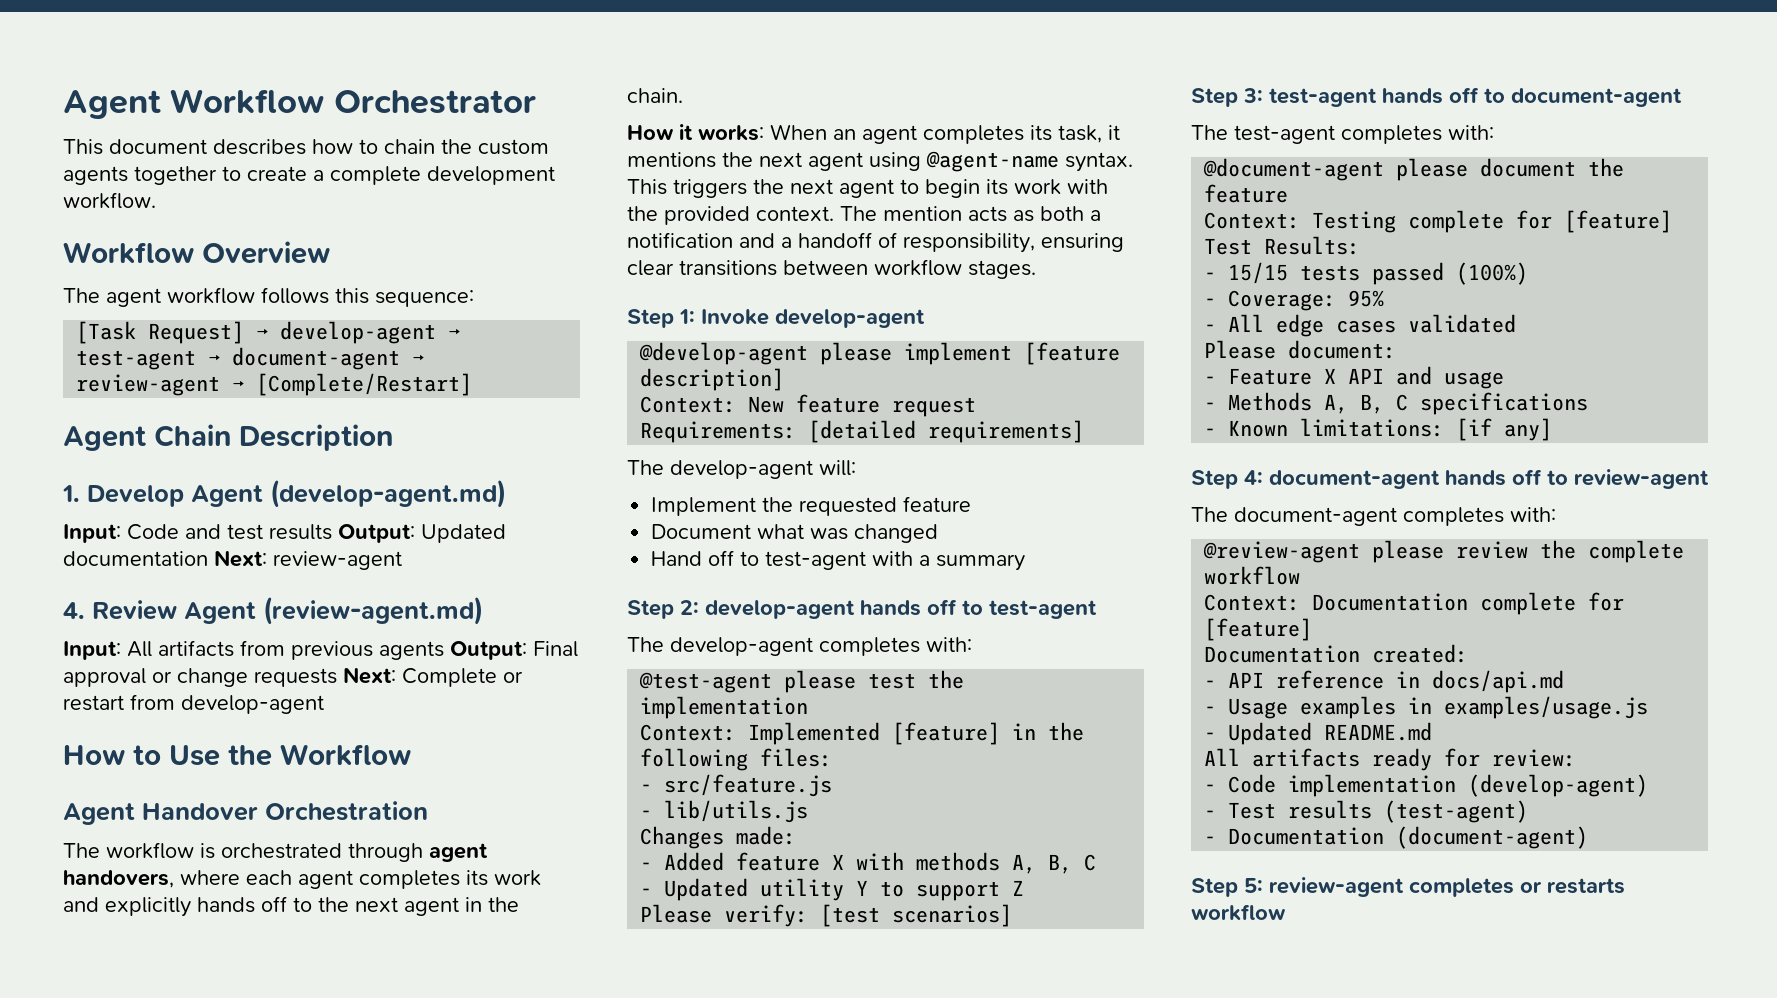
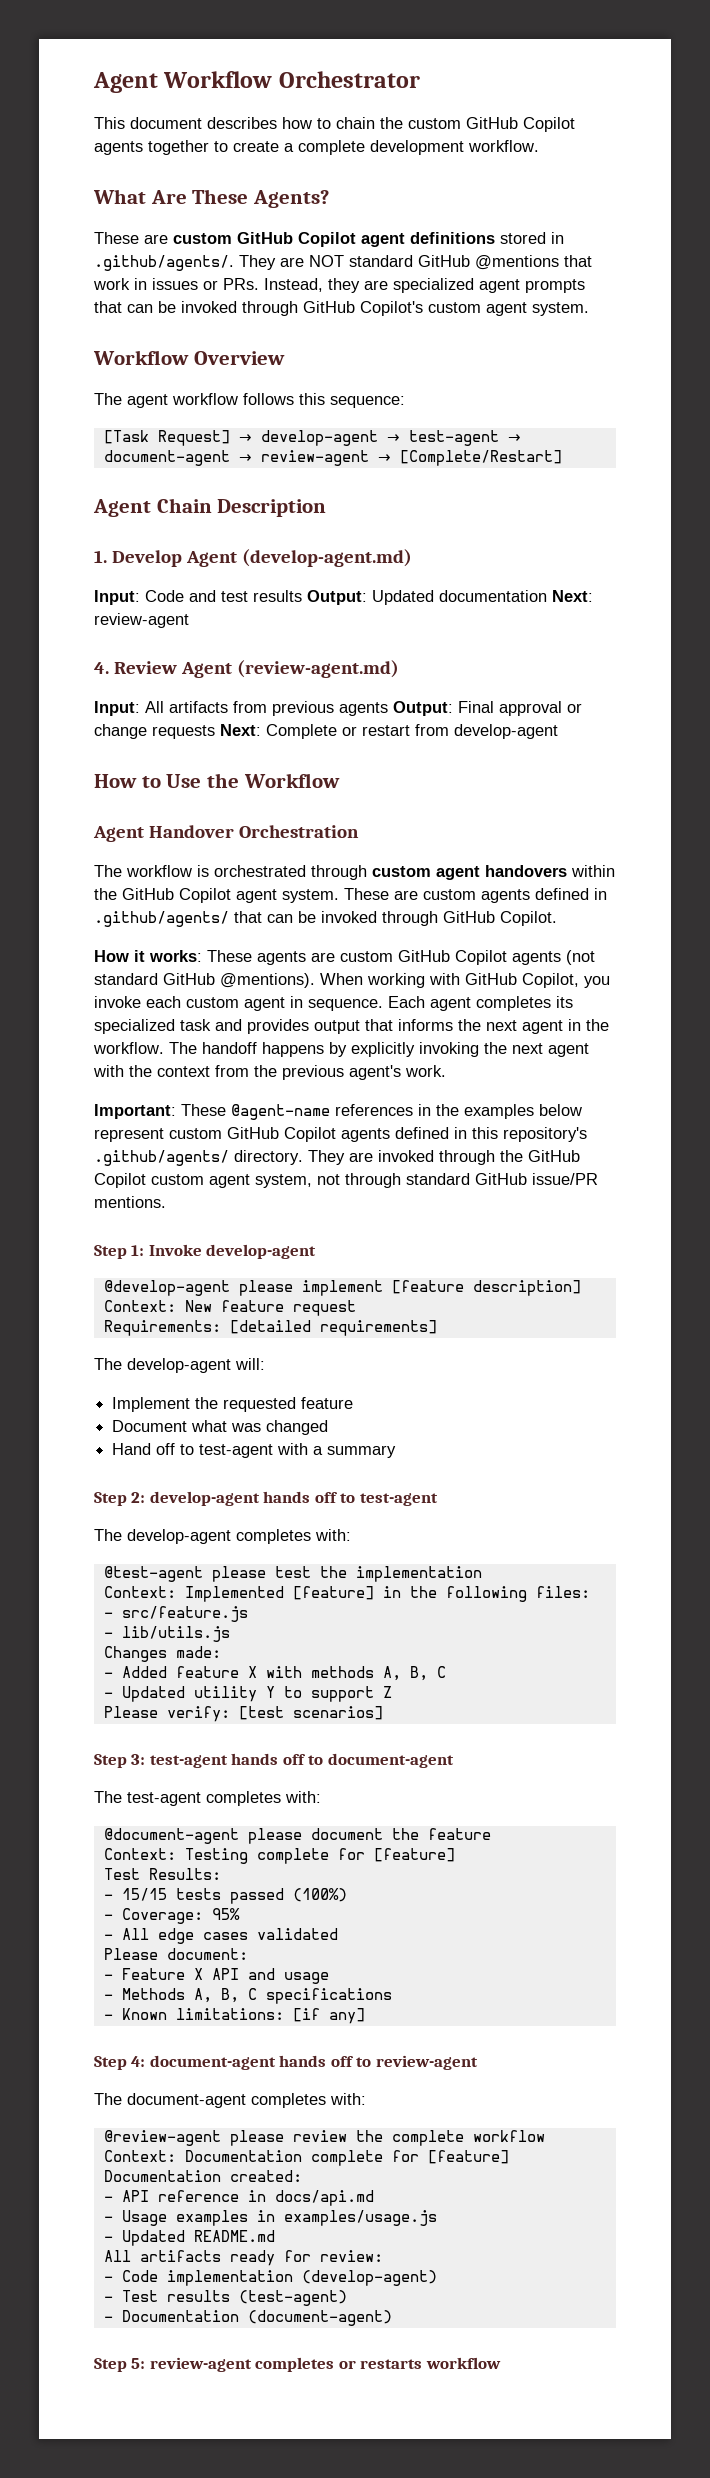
(549, 147) none -> [466,117,575,132] GitHub Copilot
(156, 200) none -> [93,189,330,208] [94,232,564,247] [94,255,592,271] [93,278,585,293] [94,301,589,316] // What Are These Agents? // These are custom GitHub Copilot agent definitions stored in .github/agents/. They are NOT standard GitHub @mentions that work in issues or PRs. Instead, they are specialized agent prompts that can be invoked through GitHub Copilot's custom agent system.
[429,843,488,862] [63,870,541,889] [63,896,312,917] agent handovers, where each agent completes its work and explicitly hands off to -> [372,865,615,880] [94,888,607,903] [94,911,557,927] [94,950,595,965] [94,973,610,988] [94,996,573,1011] [94,1019,453,1034] custom agent handovers within the GitHub Copilot agent system. These are custom agents defined in .github/agents/ that can be invoked through GitHub Copilot. // How it works: These agents are custom GitHub Copilot agents (not standard GitHub @mentions). When working with GitHub Copilot, you invoke each custom agent in sequence. Each agent completes its specialized task and provides output that informs
[627,88,683,103] [627,124,1120,144] [627,151,1133,172] [627,179,1108,198] [627,206,1101,225] [627,232,1124,253] [627,259,1036,279] chain. // How it works: When an agent completes its task, it mentions the next agent using @agent-name syntax. This triggers the next agent to begin its work with the provided context. The mention acts as both a notification and a handoff of responsibility, ensuring clear transitions between workflow stages. -> [93,1042,589,1057] [93,1065,446,1080] [94,1104,582,1120] [94,1127,587,1142] [94,1150,580,1166] [94,1173,598,1188] [94,1196,166,1208] workflow. The handoff happens by explicitly invoking the next agent with the context from the previous agent's work. // Important: These @agent-name references in the examples below represent custom GitHub Copilot agents defined in this repository's .github/agents/ directory. They are invoked through the GitHub Copilot custom agent system, not through standard GitHub issue/PR mentions.

